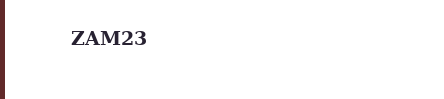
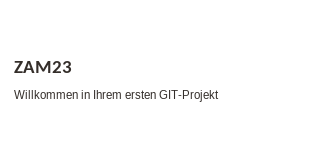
(147, 38) none -> [14,90,220,102] // Willkommen in Ihrem ersten GIT-Projekt

